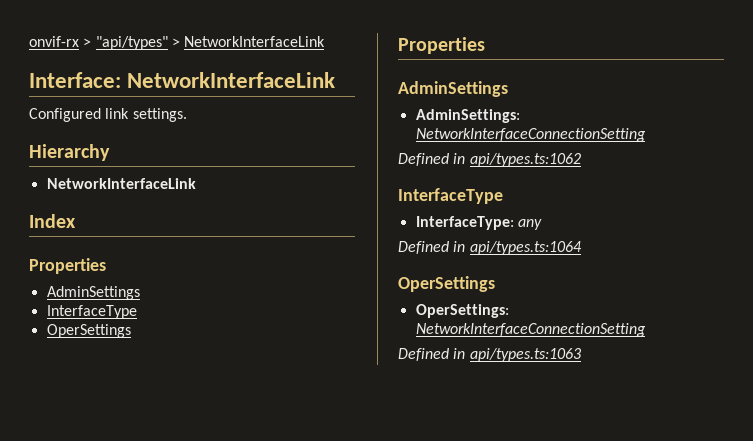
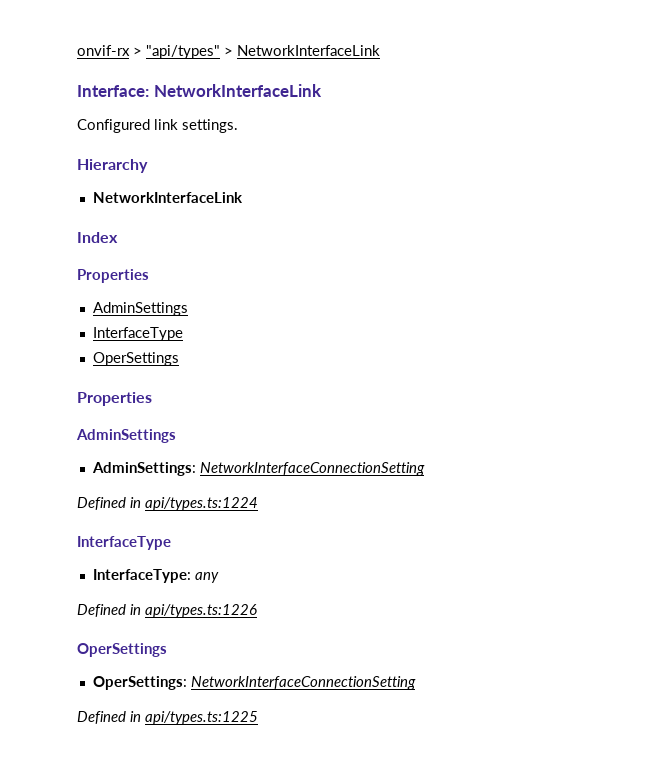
[469,153,581,167] api/types.ts:1062 -> [145,497,258,511] api/types.ts:1224
[469,241,582,255] api/types.ts:1064 -> [145,604,257,618] api/types.ts:1226
[469,348,581,362] api/types.ts:1063 -> [145,711,258,725] api/types.ts:1225

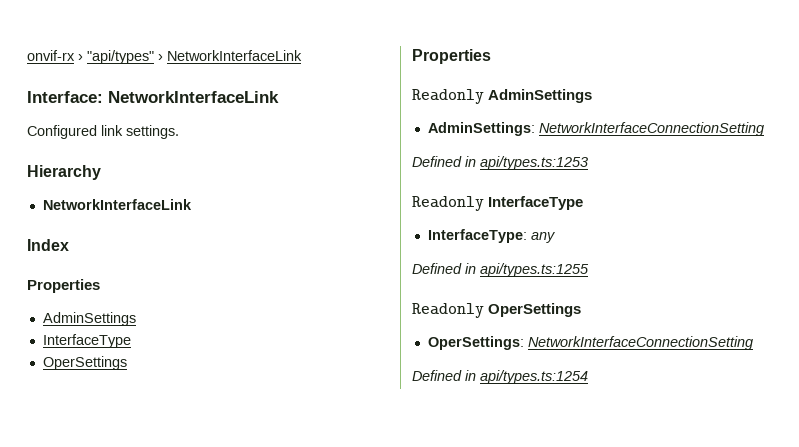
[133,45,233,59] > "api/types" > -> [78,50,163,64] › "api/types" ›
(152, 399) none -> [412,89,484,104] Readonly
[145,497,258,511] api/types.ts:1224 // -> [480,156,588,170] [412,196,484,211] api/types.ts:1253 // Readonly
[145,604,257,618] api/types.ts:1226 // -> [480,263,589,277] [412,303,484,318] api/types.ts:1255 // Readonly
[145,711,258,725] api/types.ts:1225 -> [480,370,588,384] api/types.ts:1254

